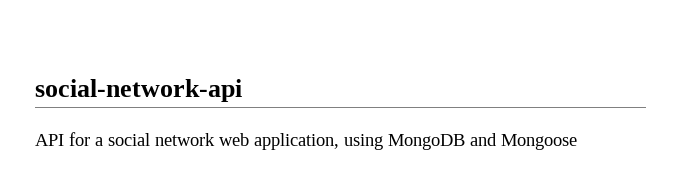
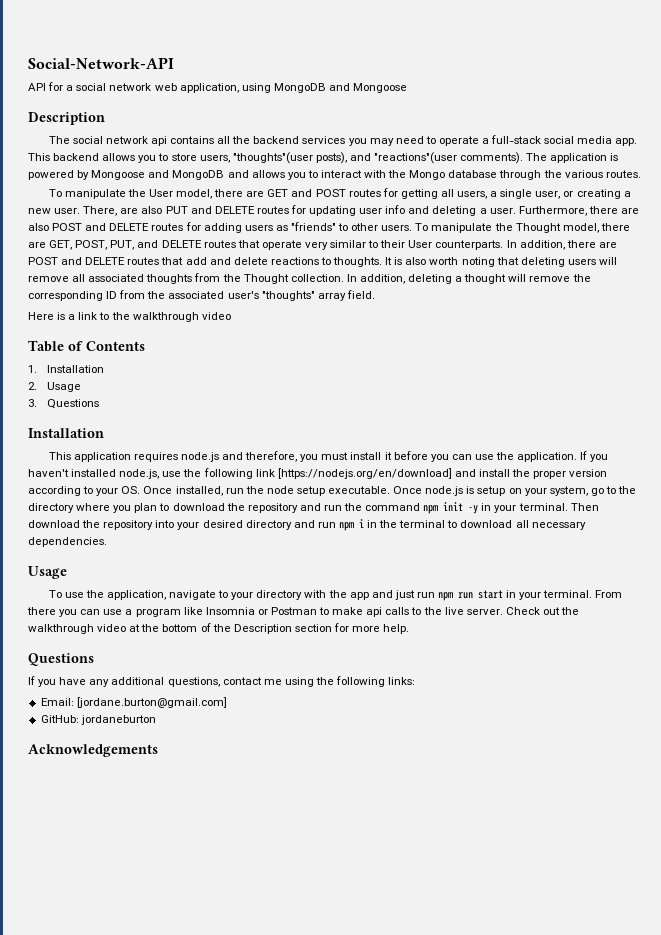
[35,79,242,102] social-network-api -> [28,57,174,69] Social-Network-API
(577, 142) none -> [28,112,105,125] [48,135,638,146] [28,152,619,164] [28,170,641,180] [48,188,631,199] [28,205,639,216] [28,222,630,233] [28,240,617,250] [28,257,617,267] [28,273,591,284] [28,290,375,301] [28,312,231,322] [28,340,145,352] [28,365,105,373] [28,382,82,392] [28,399,100,409] [28,428,104,438] [48,451,609,462] [28,468,608,479] [28,486,637,496] [28,502,599,514] [28,519,586,531] [28,537,107,547] [28,566,67,579] [48,590,623,601] [27,607,580,617] [28,623,410,634] [28,653,94,666] [28,676,416,687] [40,697,227,708] [40,715,156,725] [28,744,158,757] // Description // The social network api contains all the backend services you may need to operate a full-stack social media app. This backend allows you to store users, "thoughts"(user posts), and "reactions"(user comments). The application is powered by Mongoose and MongoDB and allows you to interact with the Mongo database through the various routes. // To manipulate the User model, there are GET and POST routes for getting all users, a single user, or creating a new user. There, are also PUT and DELETE routes for updating user info and deleting a user. Furthermore, there are also POST and DELETE routes for adding users as "friends" to other users. To manipulate the Thought model, there are GET, POST, PUT, and DELETE routes that operate very similar to their User counterparts. In addition, there are POST and DELETE routes that add and delete reactions to thoughts. It is also worth noting that deleting users will remove all associated thoughts from the Thought collection. In addition, deleting a thought will remove the corresponding ID from the associated user's "thoughts" array field. // Here is a link to the walkthrough video // Table of Contents // 1. Installation // 2. Usage // 3. Questions // Installation // This application requires node.js and therefore, you must install it before you can use the application. If you haven't installed node.js, use the following link [https://nodejs.org/en/download] and install the proper version according to your OS. Once installed, run the node setup executable. Once node.js is setup on your system, go to the directory where you plan to download the repository and run the command npm init -y in your terminal. Then download the repository into your desired directory and run npm i in the terminal to download all necessary dependencies. // Usage // To use the application, navigate to your directory with the app and just run npm run start in your terminal. From there you can use a program like Insomnia or Postman to make api calls to the live server. Check out the walkthrough video at the bottom of the Description section for more help. // Questions // If you have any additional questions, contact me using the following links: // Email: [jordane.burton@gmail.com] // GitHub: jordaneburton // Acknowledgements

